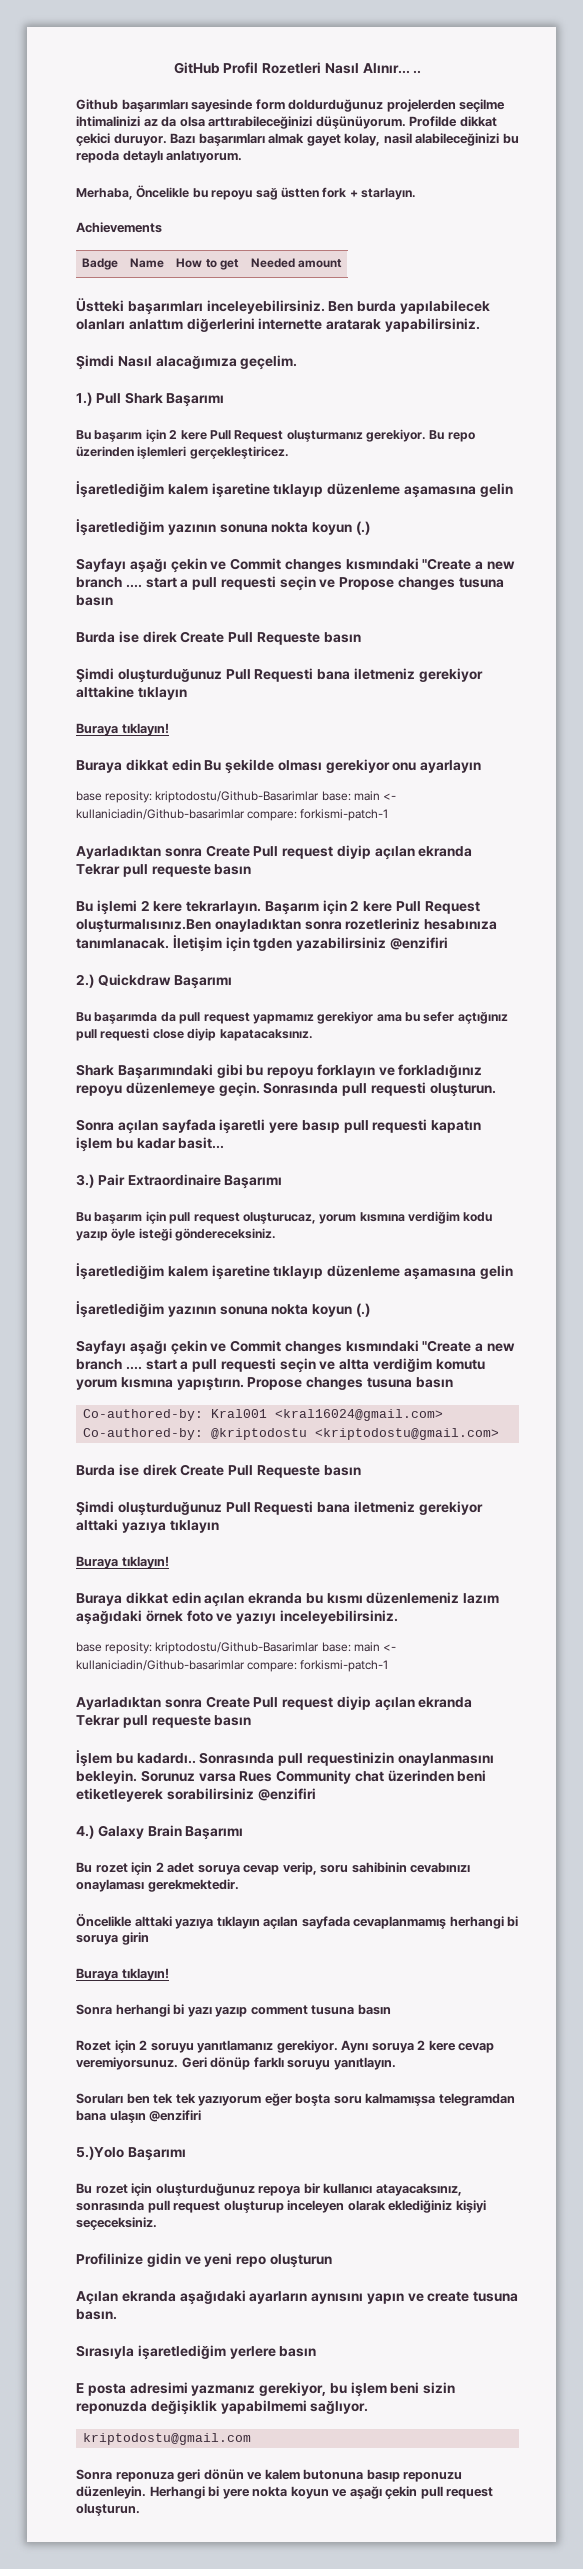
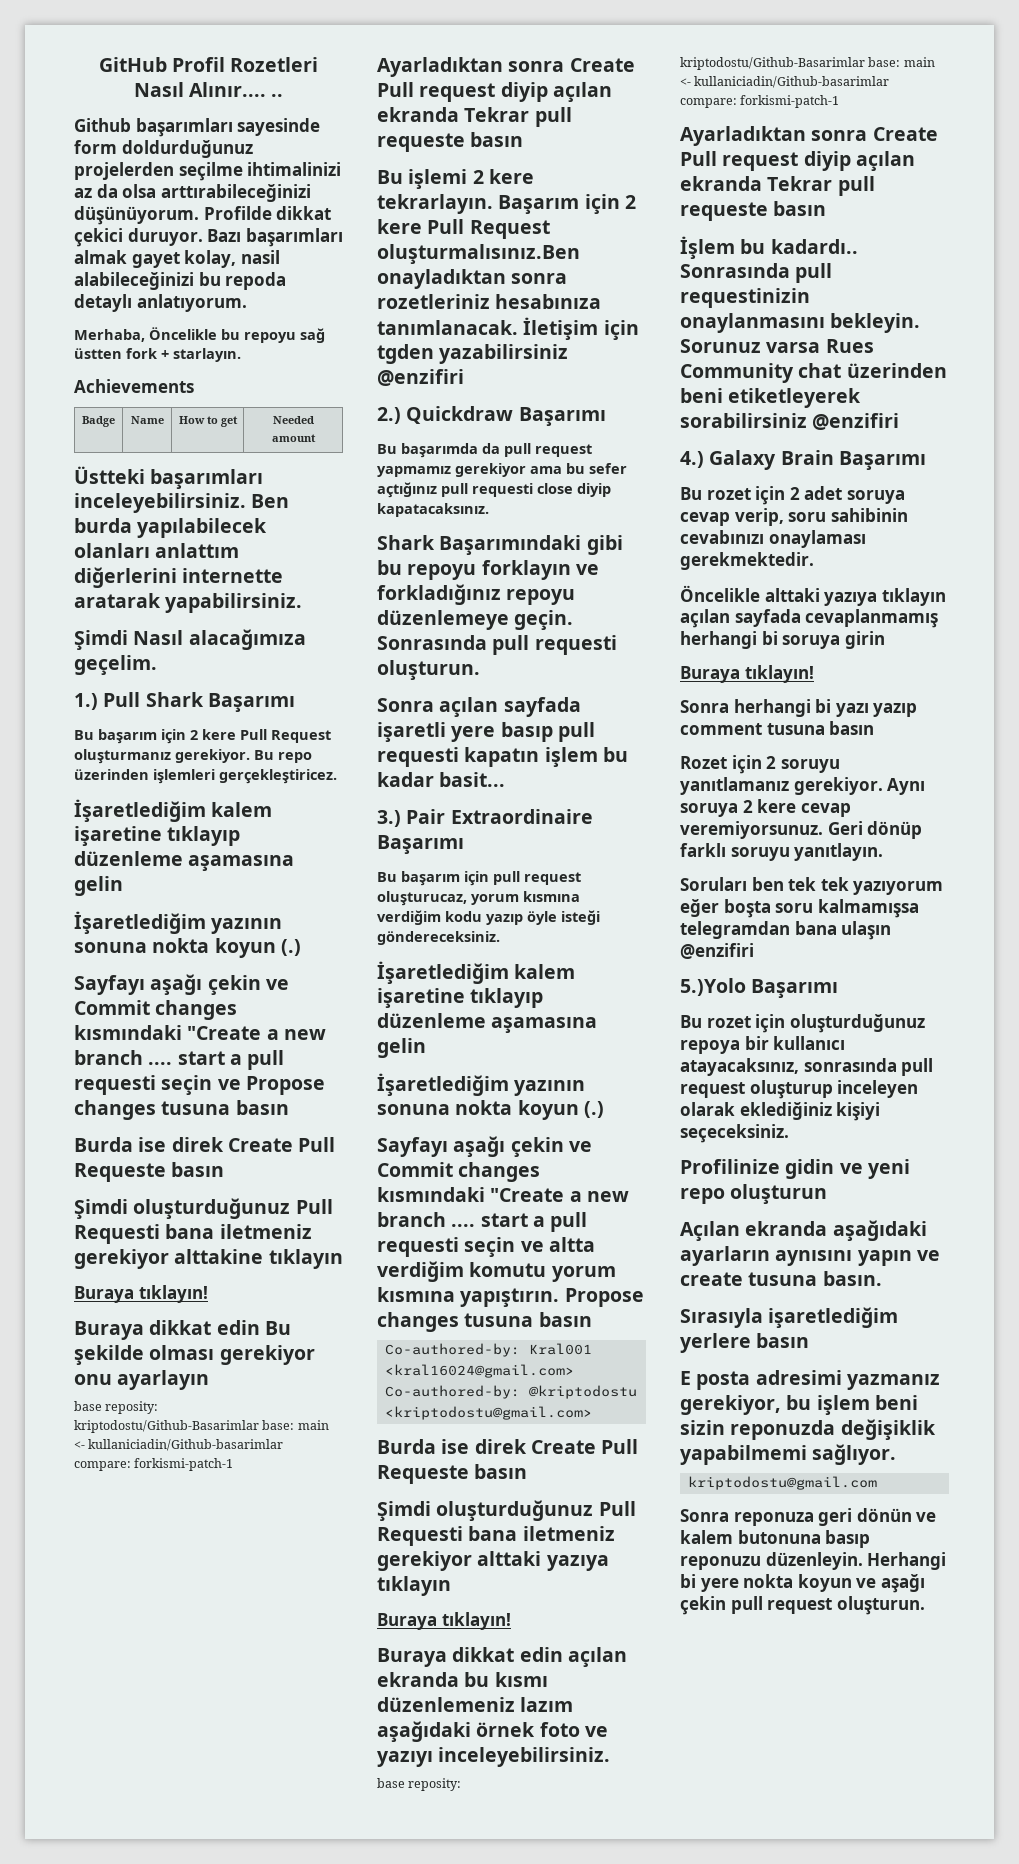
[362,63,410,74] Alınır... -> [189,82,266,97] Alınır....

